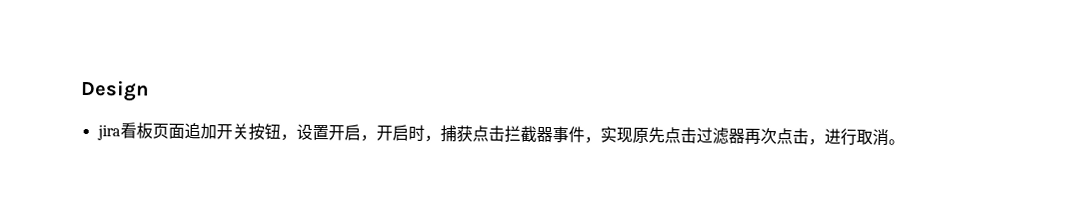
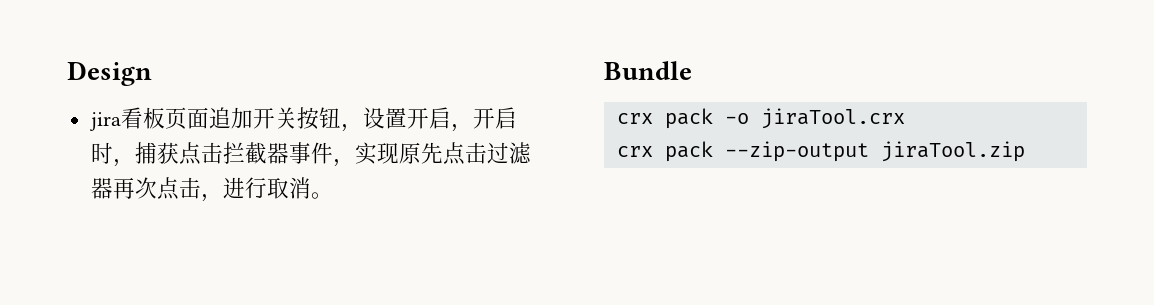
(905, 142) none -> [604,61,692,80] [616,108,905,129] [616,141,1025,162] // Bundle // crx pack -o jiraTool.crx // crx pack --zip-output jiraTool.zip

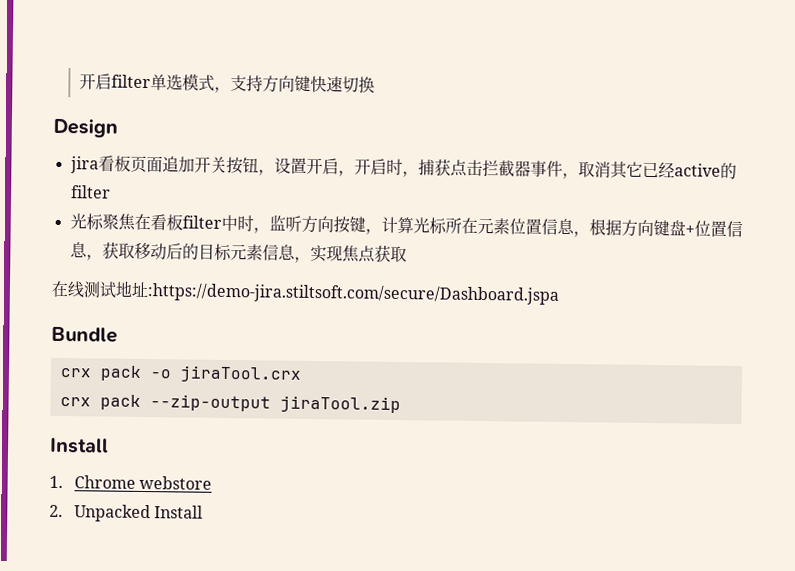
(67, 73) none -> [78,73,375,94] 开启filter单选模式，支持方向键快速切换 //
[354,142,531,165] [90,177,333,202] 实现原先点击过滤器再次点击，进行取消。 -> [577,161,737,180] [70,185,111,199] [69,213,743,238] [69,241,407,263] [51,280,559,305] 取消其它已经active的filter // 光标聚焦在看板filter中时，监听方向按键，计算光标所在元素位置信息，根据方向键盘+位置信息，获取移动后的目标元素信息，实现焦点获取 // 在线测试地址:https://demo-jira.stiltsoft.com/secure/Dashboard.jspa
(1025, 151) none -> [49,437,109,454] [49,475,213,490] [49,504,204,523] // Install // 1. Chrome webstore // 2. Unpacked Install

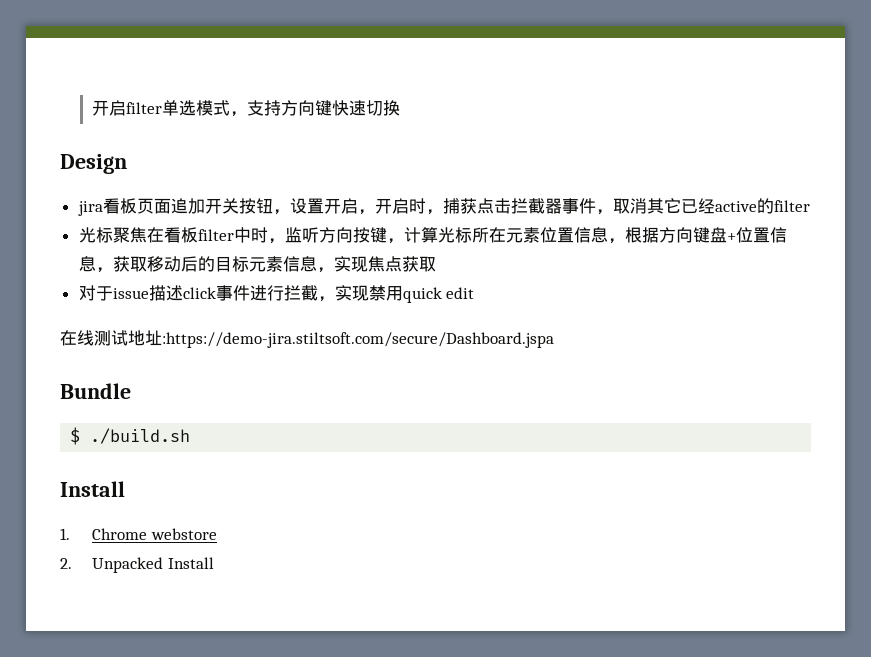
(407, 254) none -> [78,285,475,303] // 对于issue描述click事件进行拦截，实现禁用quick edit
[59,365,302,383] [59,394,401,414] crx pack -o jiraTool.crx // crx pack --zip-output jiraTool.zip -> [70,427,191,445] $ ./build.sh

